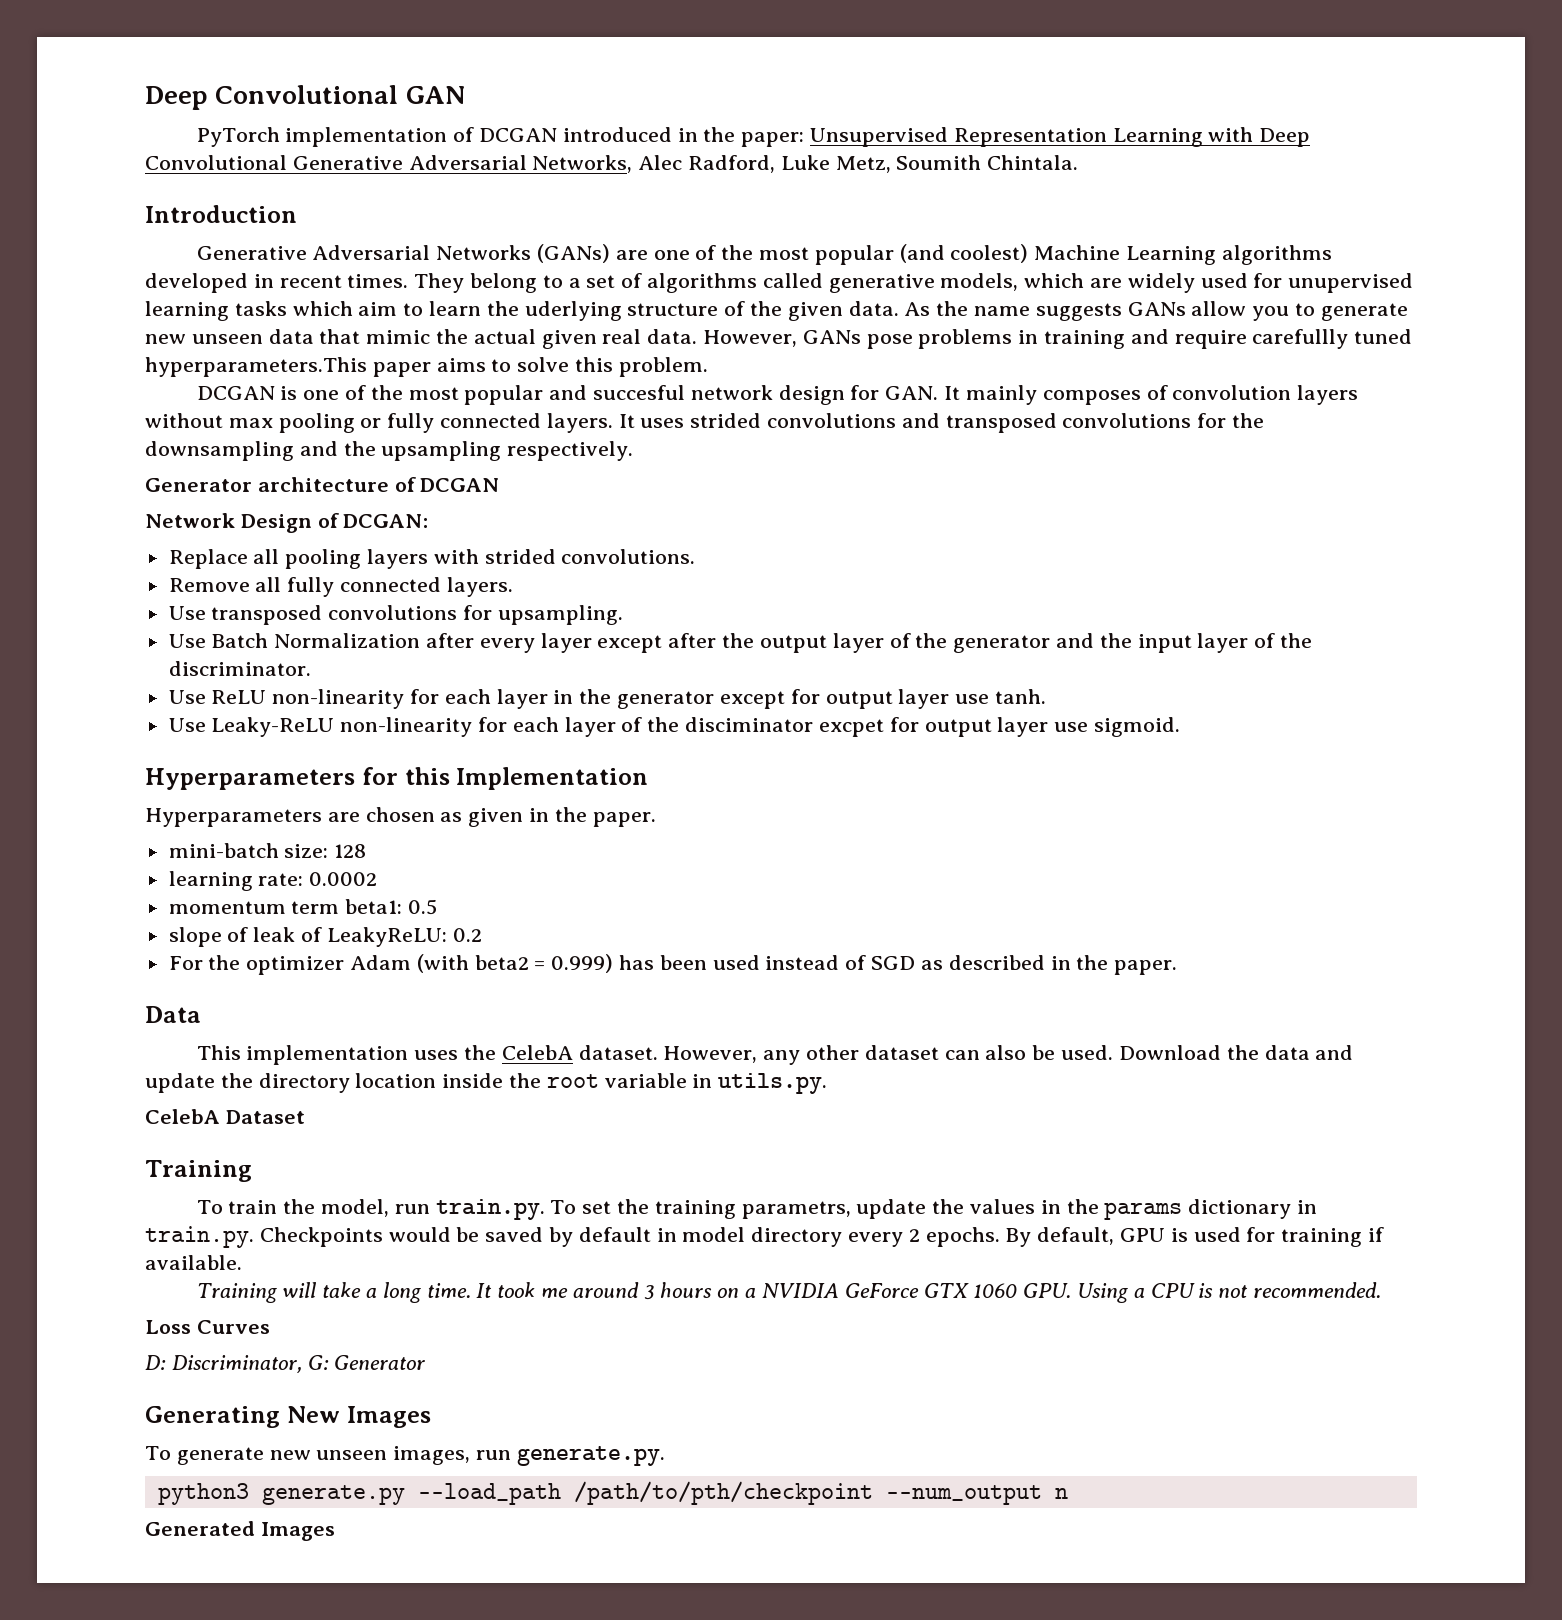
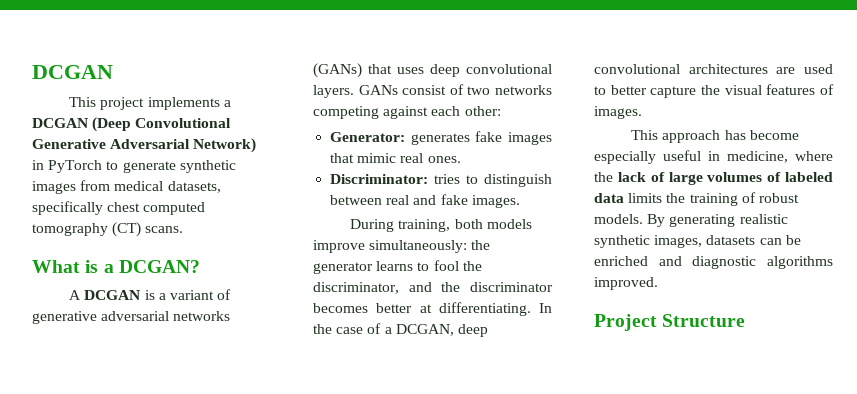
[145,85,465,110] [196,127,1311,147] [145,155,1079,173] [145,205,297,223] [196,244,1332,265] [145,273,1414,293] [145,301,1408,321] [145,329,1413,349] [145,357,708,377] [196,385,1359,405] [145,413,1265,433] [145,441,634,461] [145,477,500,492] [145,513,429,533] [168,549,696,569] [168,577,513,597] [168,605,623,625] [168,633,1312,653] [168,661,311,676] [168,689,1046,709] [168,717,1180,737] [145,767,649,790] [145,807,656,827] [168,843,367,858] [168,871,378,891] [168,899,438,915] [168,927,482,947] [168,954,1178,975] [145,1006,201,1023] [196,1045,1354,1065] [145,1073,828,1094] [145,1109,305,1124] [145,1160,252,1182] [196,1199,1318,1220] [145,1226,1385,1248] [145,1255,242,1270] [196,1282,1381,1303] [145,1320,270,1334] [145,1355,426,1373] [145,1406,431,1428] [145,1446,665,1466] [157,1481,1068,1505] [145,1521,335,1541] Deep Convolutional GAN // PyTorch implementation of DCGAN introduced in the paper: Unsupervised Representation Learning with Deep Convolutional Generative Adversarial Networks, Alec Radford, Luke Metz, Soumith Chintala. // Introduction // Generative Adversarial Networks (GANs) are one of the most popular (and coolest) Machine Learning algorithms developed in recent times. They belong to a set of algorithms called generative models, which are widely used for unupervised learning tasks which aim to learn the uderlying structure of the given data. As the name suggests GANs allow you to generate new unseen data that mimic the actual given real data. However, GANs pose problems in training and require carefullly tuned hyperparameters.This paper aims to solve this problem. // DCGAN is one of the most popular and succesful network design for GAN. It mainly composes of convolution layers without max pooling or fully connected layers. It uses strided convolutions and transposed convolutions for the downsampling and the upsampling respectively. // Generator architecture of DCGAN // Network Design of DCGAN: // Replace all pooling layers with strided convolutions. // Remove all fully connected layers. // Use transposed convolutions for upsampling. // Use Batch Normalization after every layer except after the output layer of the generator and the input layer of the discriminator. // Use ReLU non-linearity for each layer in the generator except for output layer use tanh. // Use Leaky-ReLU non-linearity for each layer of the disciminator excpet for output layer use sigmoid. // Hyperparameters for this Implementation // Hyperparameters are chosen as given in the paper. // mini-batch size: 128 // learning rate: 0.0002 // momentum term beta1: 0.5 // slope of leak of LeakyReLU: 0.2 // For the optimizer Adam (with beta2 = 0.999) has been used instead of SGD as described in the paper. // Data // This implementation uses the CelebA dataset. However, any other dataset can also be used. Download the data and update the directory location inside the root variable in utils.py. // CelebA Dataset // Training // To train the model, run train.py. To set the training parametrs, update the values in the params dictionary in train.py. Checkpoints would be saved by default in model directory every 2 epochs. By default, GPU is used for training if available. // Training will take a long time. It took me around 3 hours on a NVIDIA GeForce GTX 1060 GPU. Using a CPU is not recommended. // Loss Curves // D: Discriminator, G: Generator // Generating New Images // To generate new unseen images, run generate.py. // python3 generate.py --load_path /path/to/pth/checkpoint --num_output n // Generated Images -> [32,65,113,79] [69,97,231,110] [32,117,232,132] [32,138,257,153] [32,160,236,173] [32,180,221,194] [32,201,206,215] [32,222,184,237] [32,260,200,273] [69,289,232,300] [32,311,231,324] [313,63,552,78] [313,84,552,98] [313,106,501,119] [330,131,552,145] [330,153,461,163] [330,174,552,187] [330,194,520,208] [350,219,532,232] [313,240,491,253] [313,260,482,274] [313,282,553,294] [313,302,552,316] [313,323,488,337] [594,64,833,74] [594,84,834,98] [594,106,642,119] [631,130,799,143] [594,150,833,164] [594,172,833,185] [594,192,799,206] [594,214,788,227] [594,235,801,248] [594,256,833,269] [594,277,658,290] [594,314,746,331] DCGAN // This project implements a DCGAN (Deep Convolutional Generative Adversarial Network) in PyTorch to generate synthetic images from medical datasets, specifically chest computed tomography (CT) scans. // What is a DCGAN? // A DCGAN is a variant of generative adversarial networks (GANs) that uses deep convolutional layers. GANs consist of two networks competing against each other: // Generator: generates fake images that mimic real ones. // Discriminator: tries to distinguish between real and fake images. // During training, both models improve simultaneously: the generator learns to fool the discriminator, and the discriminator becomes better at differentiating. In the case of a DCGAN, deep convolutional architectures are used to better capture the visual features of images. // This approach has become especially useful in medicine, where the lack of large volumes of labeled data limits the training of robust models. By generating realistic synthetic images, datasets can be enriched and diagnostic algorithms improved. // Project Structure

